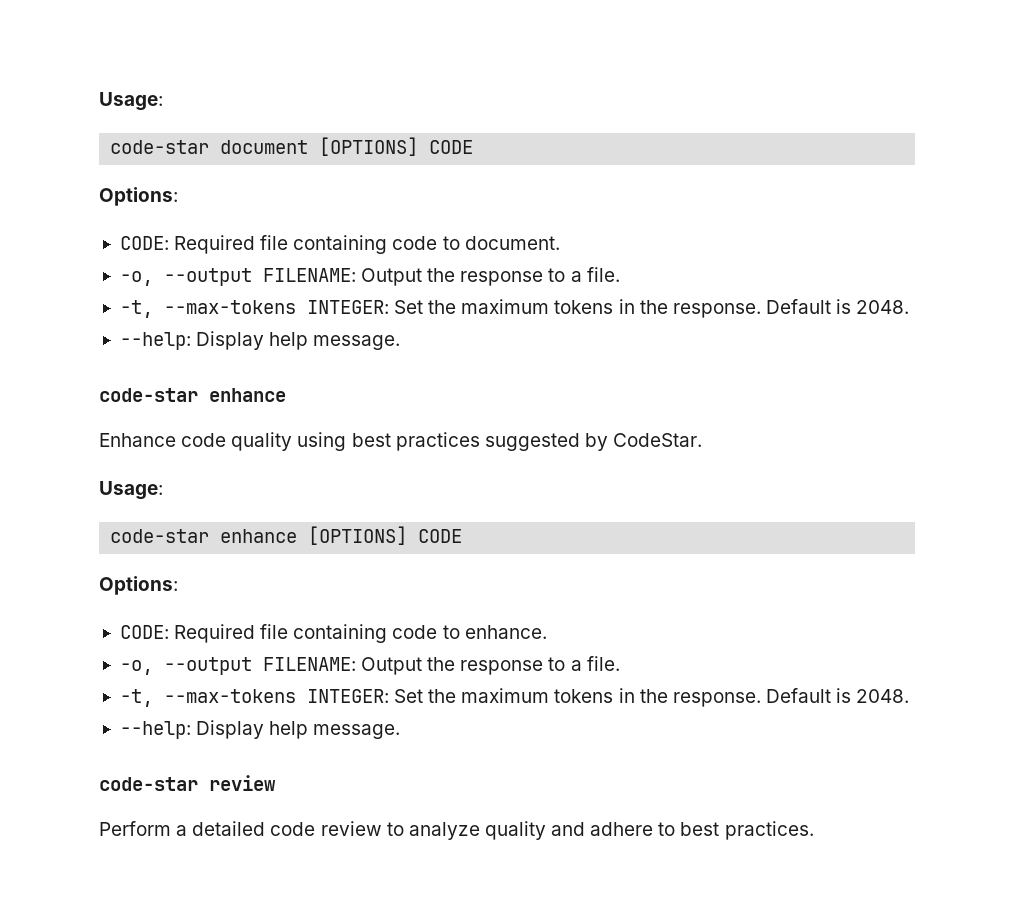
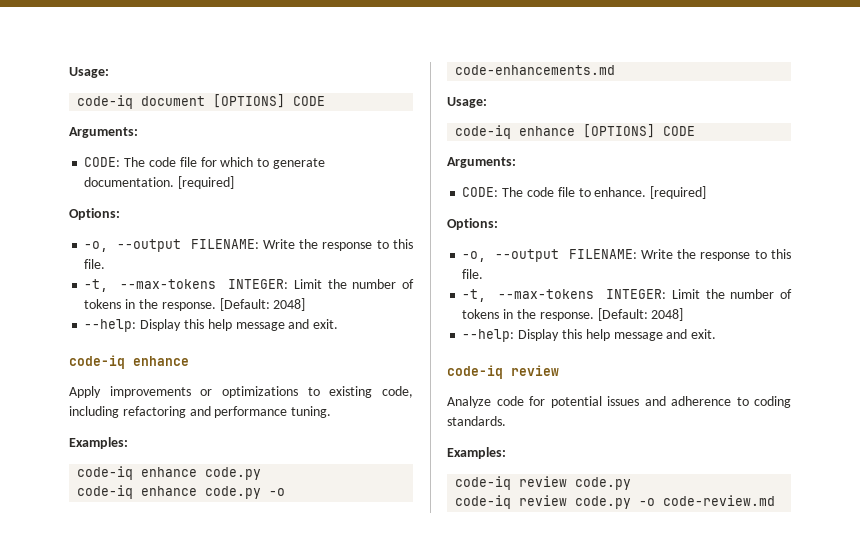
[99,92,163,111] [110,140,210,154] Usage: // code-star -> [69,67,109,78] [77,95,134,109] Usage: // code-iq
[99,187,178,206] [119,235,560,254] [119,267,620,286] [119,299,910,318] [119,331,401,350] [99,388,286,402] [99,432,703,451] [99,481,163,500] [110,529,210,543] Options: // CODE: Required file containing code to document. // -o, --output FILENAME: Output the response to a file. // -t, --max-tokens INTEGER: Set the maximum tokens in the response. Default is 2048. // --help: Display help message. // code-star enhance // Enhance code quality using best practices suggested by CodeStar. // Usage: // code-star -> [69,127,138,138] [84,157,325,169] [84,176,235,189] [69,208,120,220] [84,239,414,252] [84,259,106,269] [84,279,414,292] [84,298,306,311] [84,319,339,332] [69,355,189,369] [69,386,413,398] [69,406,332,418] [69,437,128,449] [77,466,262,480] [77,485,286,499] [455,65,616,75] [447,97,487,108] [455,125,512,139] Arguments: // CODE: The code file for which to generate documentation. [required] // Options: // -o, --output FILENAME: Write the response to this file. // -t, --max-tokens INTEGER: Limit the number of tokens in the response. [Default: 2048] // --help: Display this help message and exit. // code-iq enhance // Apply improvements or optimizations to existing code, including refactoring and performance tuning. // Examples: // code-iq enhance code.py // code-iq enhance code.py -o code-enhancements.md // Usage: // code-iq
[99,576,178,595] [119,624,438,643] Options: // CODE: Required file containing code -> [447,157,516,168] [462,187,575,197] Arguments: // CODE: The code file
[119,656,620,675] [119,688,910,707] [119,720,401,739] [99,775,276,791] [99,821,814,840] // -o, --output FILENAME: Output the response to a file. // -t, --max-tokens INTEGER: Set the maximum tokens in the response. Default is 2048. // --help: Display help message. // code-star review // Perform a detailed code review to analyze quality and adhere to best practices. -> [650,186,707,199] [447,218,498,230] [462,249,792,262] [462,269,484,279] [462,289,792,302] [462,308,684,321] [462,329,717,342] [447,365,559,379] [447,396,791,408] [447,416,506,426] [447,447,506,459] [455,476,632,490] [455,495,776,509] [required] // Options: // -o, --output FILENAME: Write the response to this file. // -t, --max-tokens INTEGER: Limit the number of tokens in the response. [Default: 2048] // --help: Display this help message and exit. // code-iq review // Analyze code for potential issues and adherence to coding standards. // Examples: // code-iq review code.py // code-iq review code.py -o code-review.md

